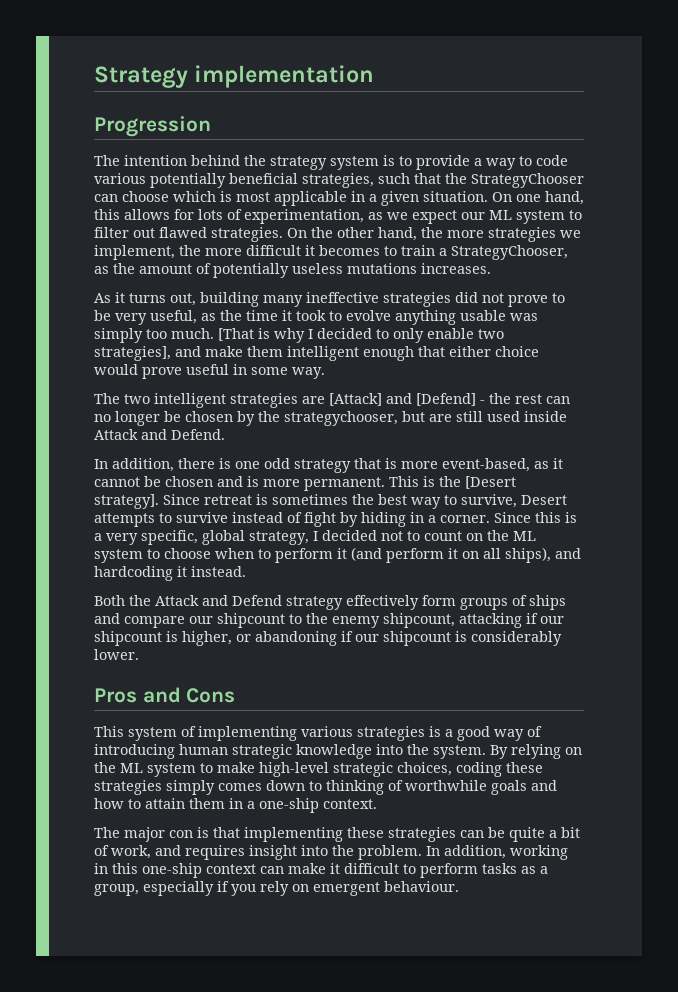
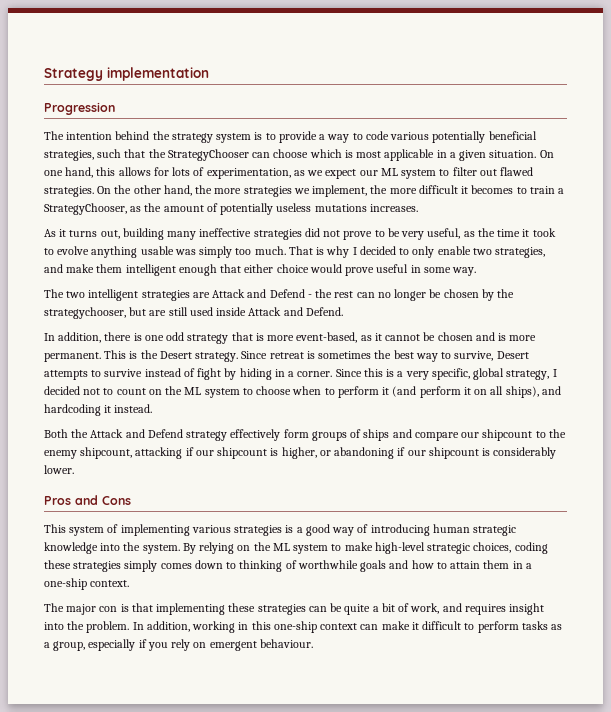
[218,328,254,341] [That -> [288,246,313,255] That
[94,346,171,361] strategies], -> [495,247,546,258] strategies,
[329,393,476,406] [Attack] and [Defend] -> [212,289,305,298] Attack and Defend
[465,476,516,489] [94,494,159,509] [Desert strategy]. -> [159,351,239,362] Desert strategy.

